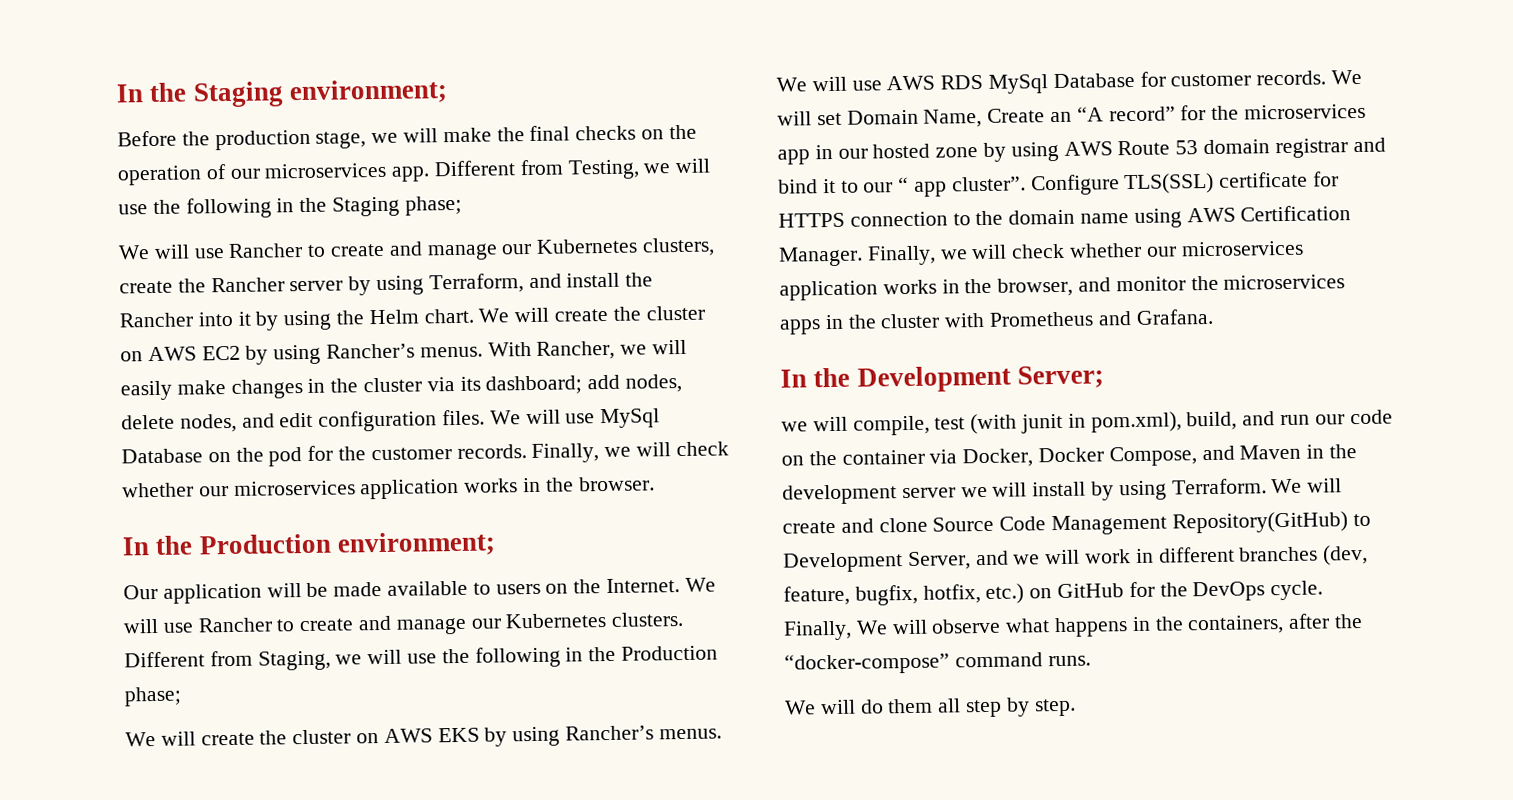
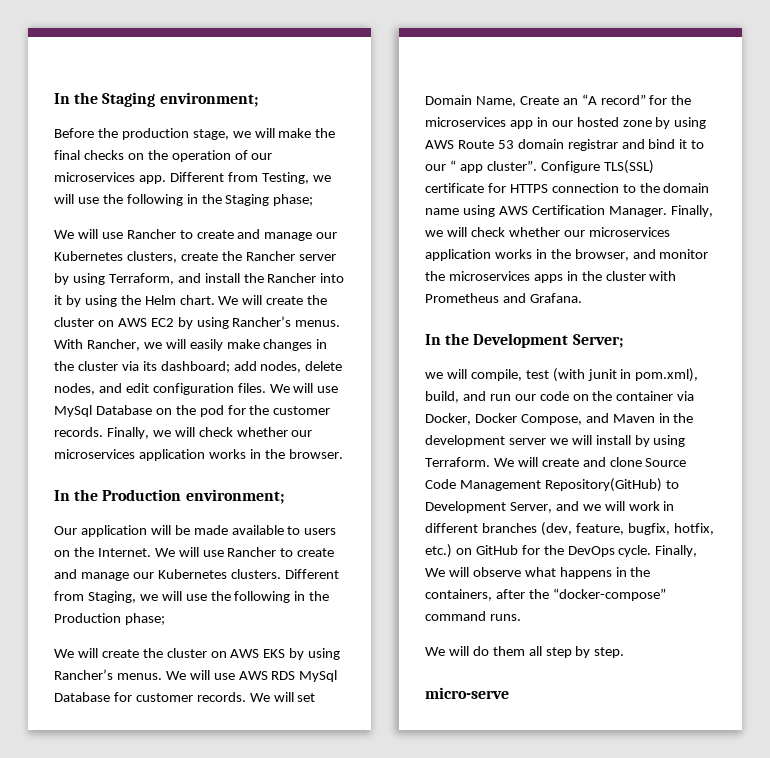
(1076, 707) none -> [425,687,509,699] // micro-serve

